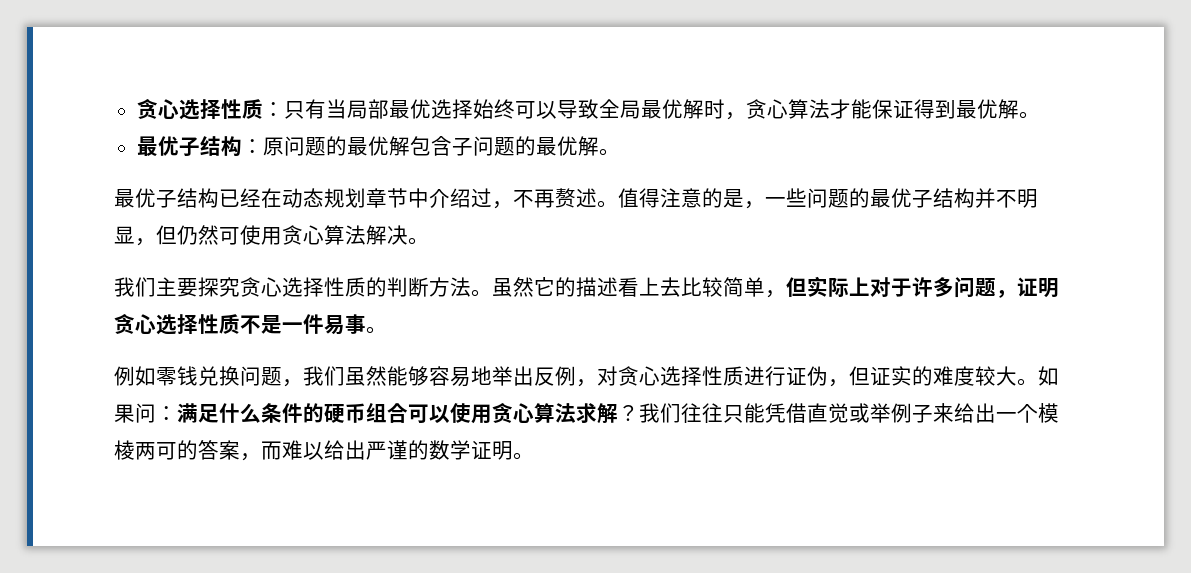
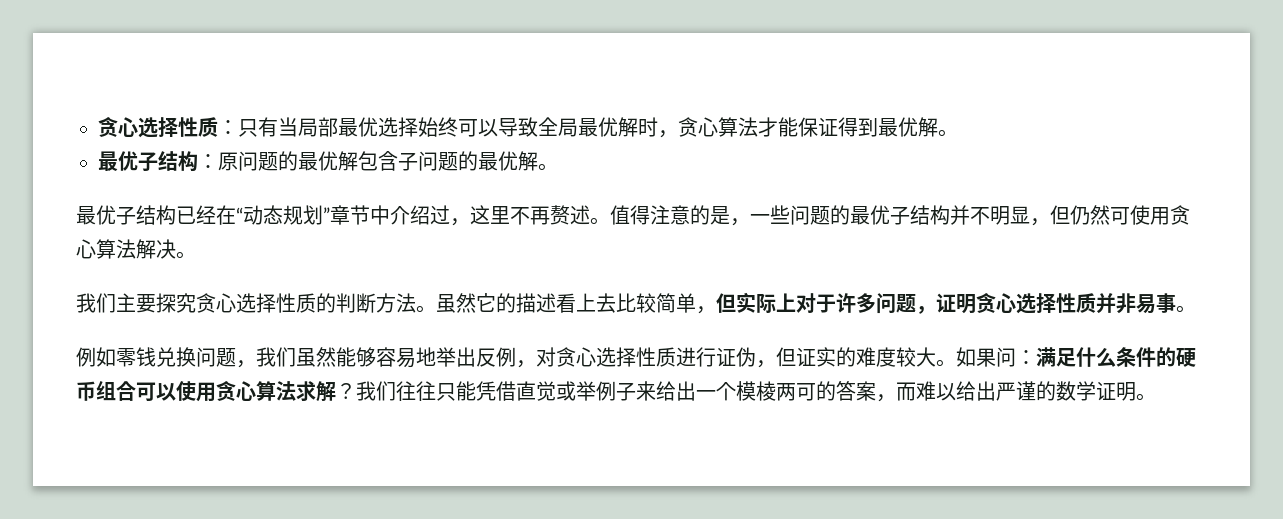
(282, 198) none -> [236,207,243,223] “
(366, 198) none -> [323,207,330,223] ”
(513, 205) none -> [470,205,510,225] 这里
[240,314,324,334] 不是一件 -> [1096,293,1136,314] 并非

